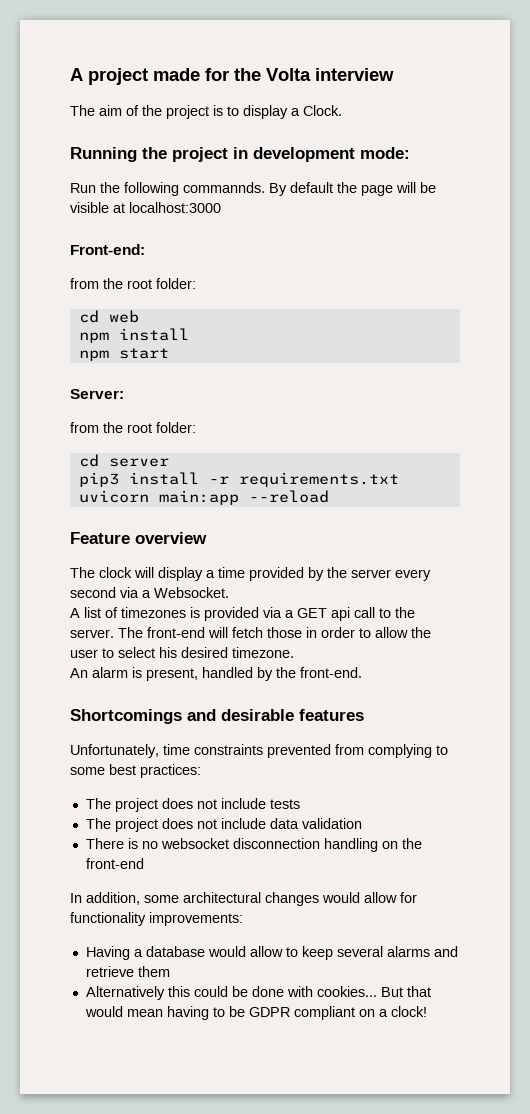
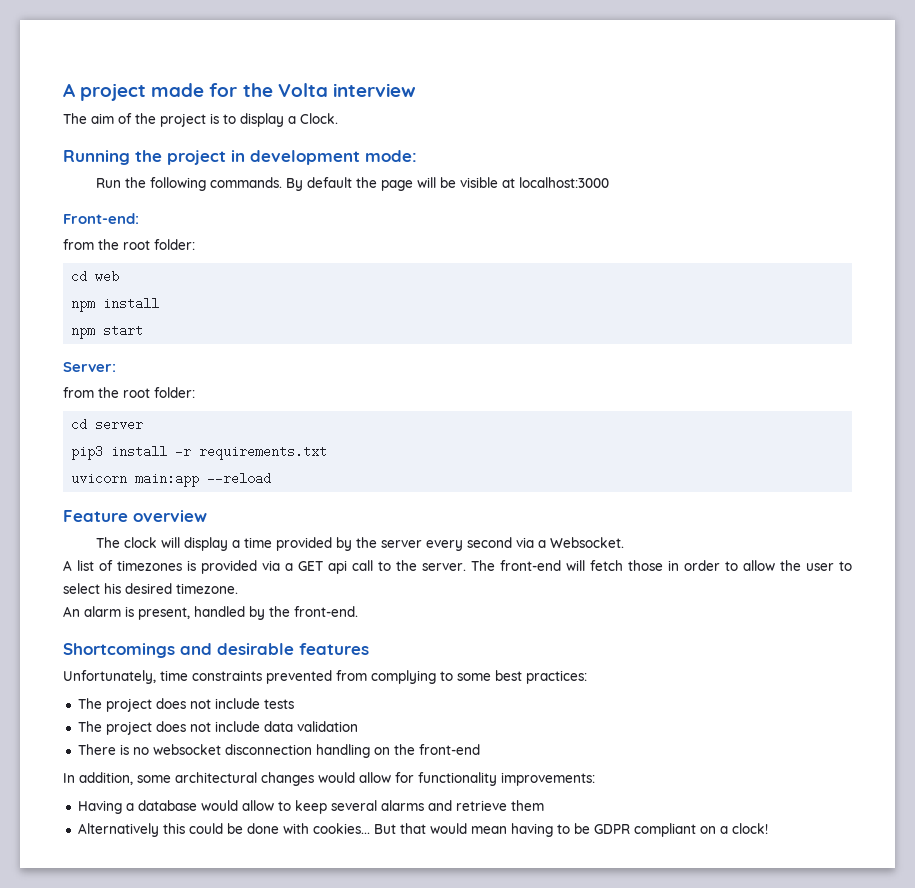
[183,182,265,193] commannds. -> [209,177,282,188] commands.

